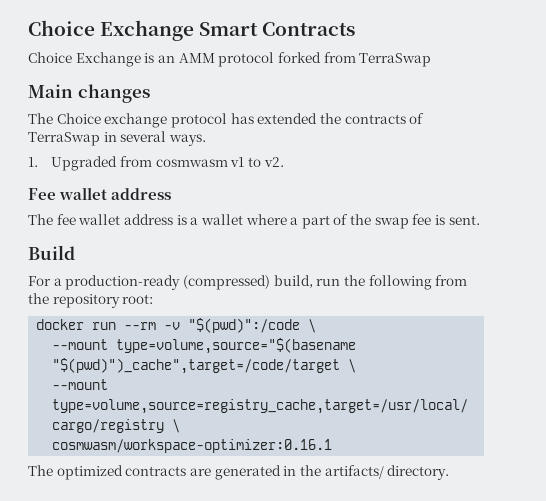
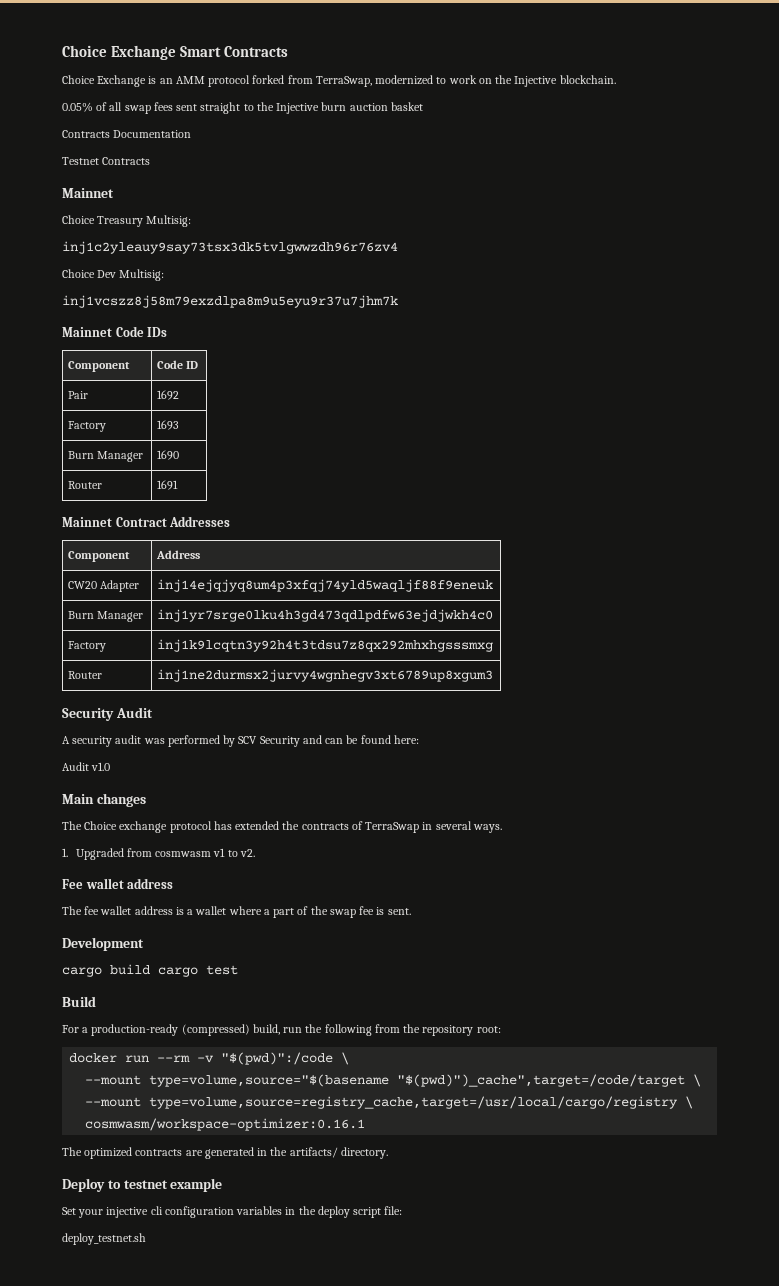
[359,53,432,67] TerraSwap -> [315,75,616,87] [62,102,423,114] [62,130,192,138] [62,157,151,165] [62,188,114,198] [62,215,192,227] [62,241,398,254] [62,269,165,281] [62,295,398,308] [62,326,168,337] [68,361,131,372] [157,360,199,369] [68,391,89,399] [157,390,180,400] [68,421,107,432] [157,420,180,430] [68,451,144,462] [157,450,180,460] [68,481,103,489] [157,480,179,490] [62,516,231,527] [68,551,131,562] [156,550,201,559] [68,580,140,592] [157,579,494,592] [68,611,144,622] [157,609,494,622] [68,641,107,652] [157,639,494,652] [68,671,103,679] [157,669,494,682] [62,707,153,721] [62,735,419,747] [62,762,111,771] TerraSwap, modernized to work on the Injective blockchain. // 0.05% of all swap fees sent straight to the Injective burn auction basket // Contracts Documentation // Testnet Contracts // Mainnet // Choice Treasury Multisig: // inj1c2yleauy9say73tsx3dk5tvlgwwzdh96r76zv4 // Choice Dev Multisig: // inj1vcszz8j58m79exzdlpa8m9u5eyu9r37u7jhm7k // Mainnet Code IDs // Component | Code ID // Pair | 1692 // Factory | 1693 // Burn Manager | 1690 // Router | 1691 // Mainnet Contract Addresses // Component | Address // CW20 Adapter | inj14ejqjyq8um4p3xfqj74yld5waqljf88f9eneuk // Burn Manager | inj1yr7srge0lku4h3gd473qdlpdfw63ejdjwkh4c0 // Factory | inj1k9lcqtn3y92h4t3tdsu7z8qx292mhxhgsssmxg // Router | inj1ne2durmsx2jurvy4wgnhegv3xt6789up8xgum3 // Security Audit // A security audit was performed by SCV Security and can be found here: // Audit v1.0
(480, 220) none -> [62,937,144,951] [62,964,238,977] // Development // cargo build cargo test
(450, 472) none -> [62,1178,223,1192] [62,1206,403,1218] [62,1233,146,1245] // Deploy to testnet example // Set your injective cli configuration variables in the deploy script file: // deploy_testnet.sh

